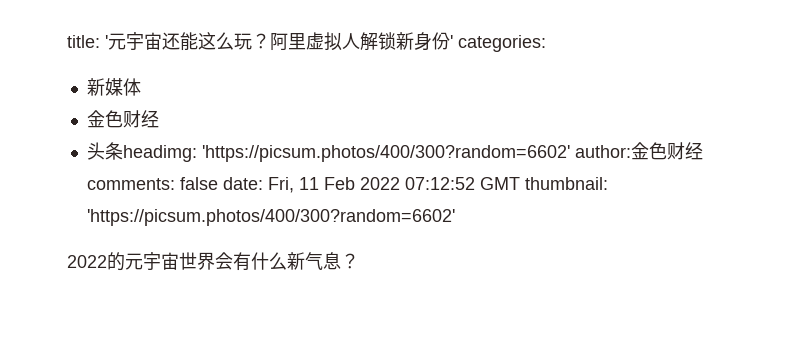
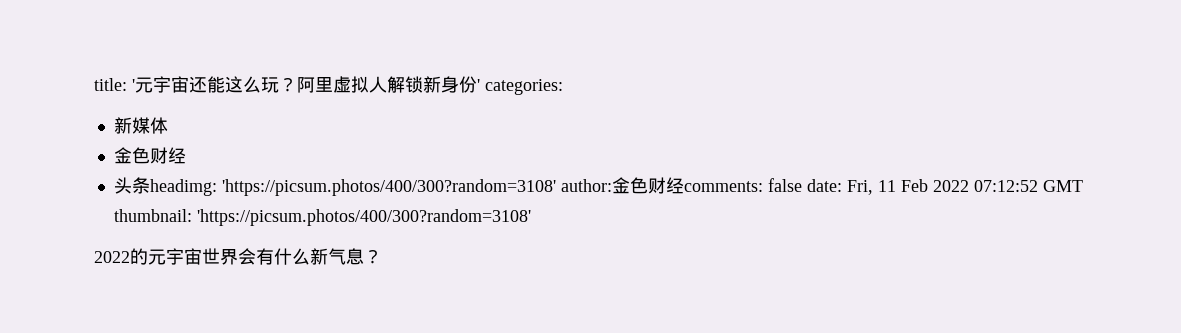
[201,145,570,162] 'https://picsum.photos/400/300?random=6602' -> [221,179,556,196] 'https://picsum.photos/400/300?random=3108'
[86,209,455,226] 'https://picsum.photos/400/300?random=6602' -> [196,209,531,226] 'https://picsum.photos/400/300?random=3108'

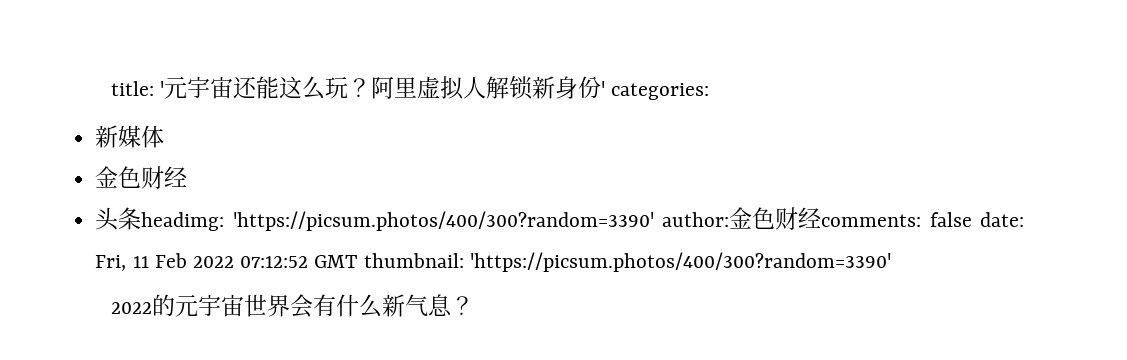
[221,179,556,196] 'https://picsum.photos/400/300?random=3108' -> [232,211,654,231] 'https://picsum.photos/400/300?random=3390'
[196,209,531,226] 'https://picsum.photos/400/300?random=3108' -> [469,252,891,272] 'https://picsum.photos/400/300?random=3390'

